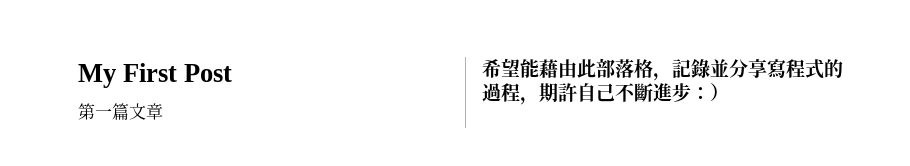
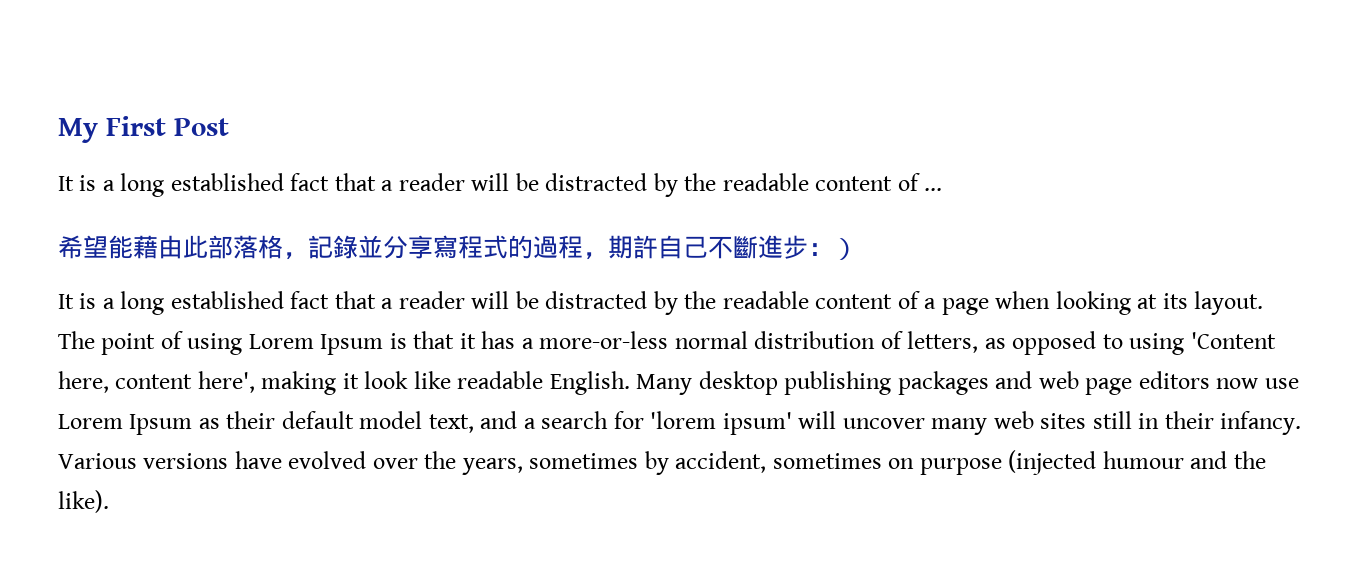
[78,103,163,120] 第一篇文章 -> [58,173,943,197] It is a long established fact that a reader will be distracted by the readable content of ...
(729, 92) none -> [58,291,1264,315] [58,331,1276,355] [58,371,1299,395] [58,411,1302,435] [58,450,1266,475] [58,490,109,513] // It is a long established fact that a reader will be distracted by the readable content of a page when looking at its layout. The point of using Lorem Ipsum is that it has a more-or-less normal distribution of letters, as opposed to using 'Content here, content here', making it look like readable English. Many desktop publishing packages and web page editors now use Lorem Ipsum as their default model text, and a search for 'lorem ipsum' will uncover many web sites still in their infancy. Various versions have evolved over the years, sometimes by accident, sometimes on purpose (injected humour and the like).

